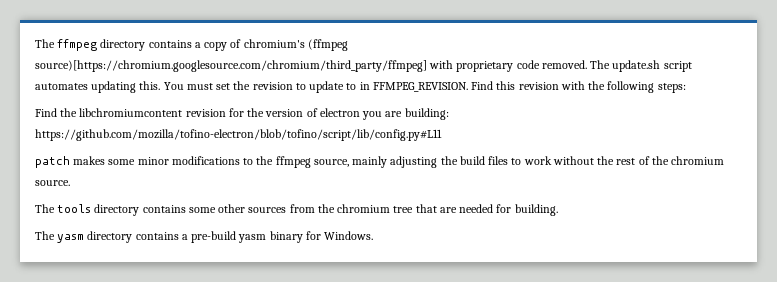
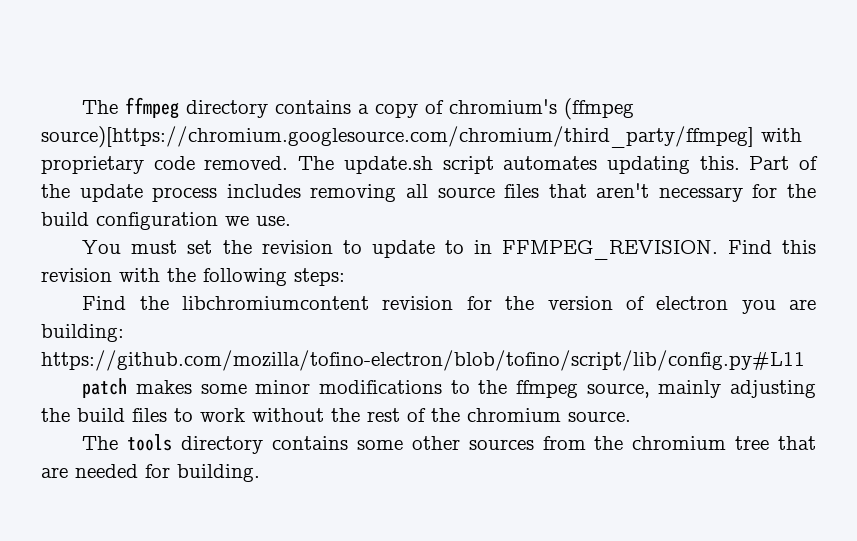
(161, 85) none -> [749,156,819,170] [41,183,816,202] [41,212,291,230] Part of the update process includes removing all source files that aren't necessary for the build configuration we use. //
[35,231,374,243] // The yasm directory contains a pre-build yasm binary for Windows. -> (260, 473) none

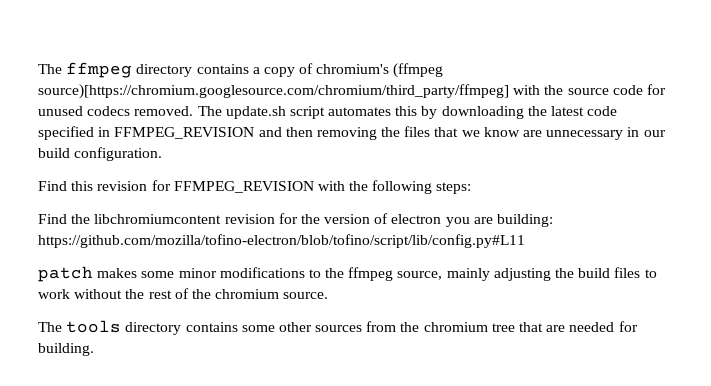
[41,156,195,174] proprietary code -> [544,84,666,95] [38,106,131,116] the source code for unused codecs
[606,156,819,174] [41,183,816,202] [41,212,291,230] [82,240,718,260] updating this. Part of the update process includes removing all source files that aren't necessary for the build configuration we use. // You must set the revision to update to in FFMPEG_REVISION. -> [395,106,618,119] [38,126,666,140] [38,147,163,161] this by downloading the latest code specified in FFMPEG_REVISION and then removing the files that we know are unnecessary in our build configuration. //
(112, 275) none -> [151,180,314,193] for FFMPEG_REVISION

